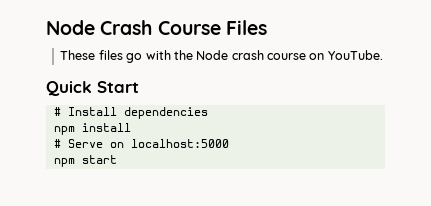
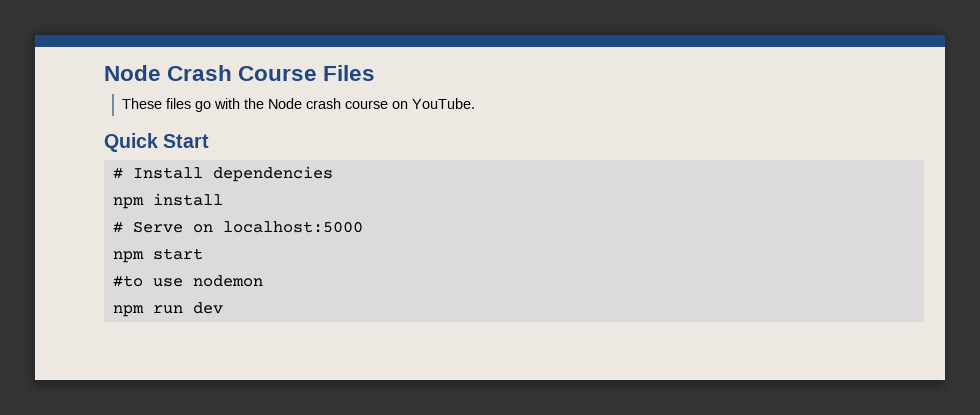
(117, 159) none -> [112,275,263,287] [112,302,223,317] // #to use nodemon // npm run dev

